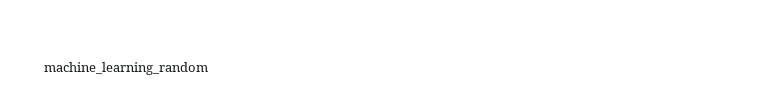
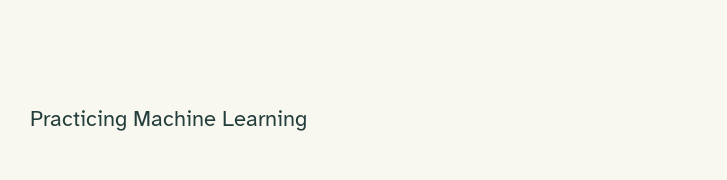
[44,62,208,75] machine_learning_random -> [30,110,307,131] Practicing Machine Learning

